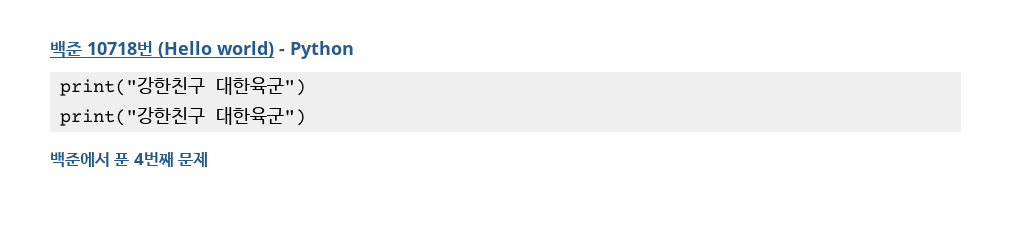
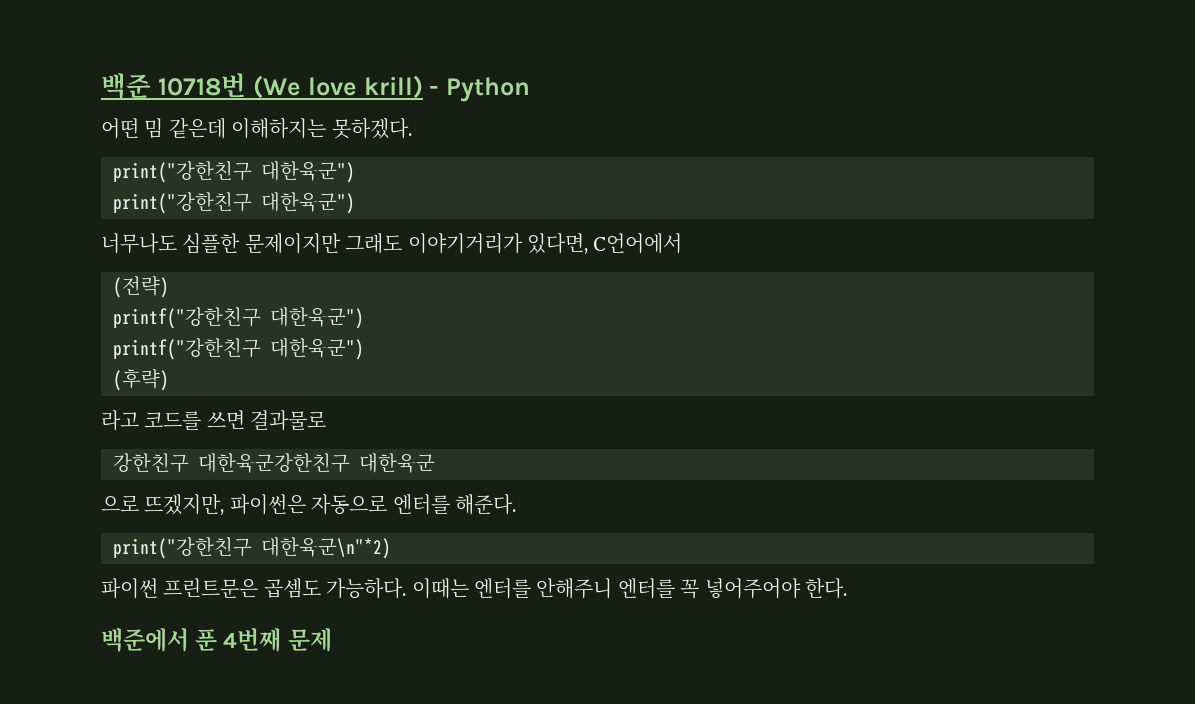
[158,41,274,58] (Hello world) -> [252,75,423,99] (We love krill)
(354, 50) none -> [101,118,412,139] // 어떤 밈 같은데 이해하지는 못하겠다.
(306, 116) none -> [101,233,683,254] [113,276,169,298] [113,307,364,329] [113,338,364,360] [113,369,169,391] [101,410,327,431] [113,453,435,473] [101,494,516,515] [113,537,391,559] [101,578,847,599] // 너무나도 심플한 문제이지만 그래도 이야기거리가 있다면, C언어에서 // (전략) // printf("강한친구 대한육군") // printf("강한친구 대한육군") // (후략) // 라고 코드를 쓰면 결과물로 // 강한친구 대한육군강한친구 대한육군 // 으로 뜨겠지만, 파이썬은 자동으로 엔터를 해준다. // print("강한친구 대한육군\n"*2) // 파이썬 프린트문은 곱셈도 가능하다. 이때는 엔터를 안해주니 엔터를 꼭 넣어주어야 한다.

